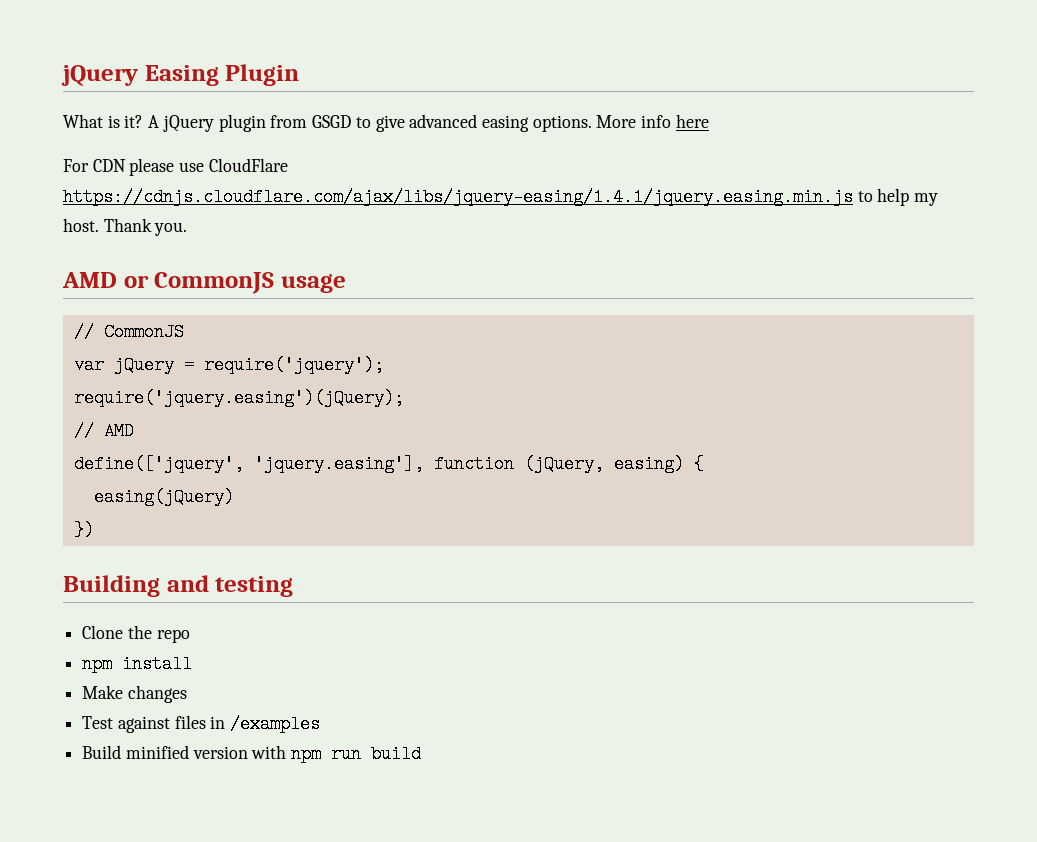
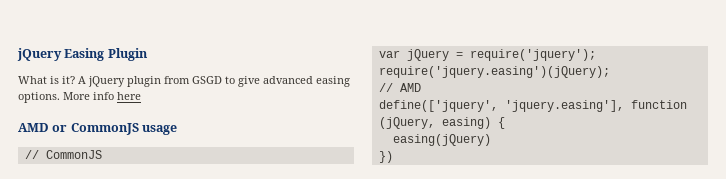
[63,158,288,176] [63,188,939,206] [63,218,188,236] // For CDN please use CloudFlare https://cdnjs.cloudflare.com/ajax/libs/jquery-easing/1.4.1/jquery.easing.min.js to help my host. Thank you. -> (141, 96) none
[63,575,294,597] [82,625,190,643] [82,655,193,673] [82,685,187,703] [82,715,321,733] [82,745,422,763] // Building and testing // Clone the repo // npm install // Make changes // Test against files in /examples // Build minified version with npm run build -> (393, 157) none

